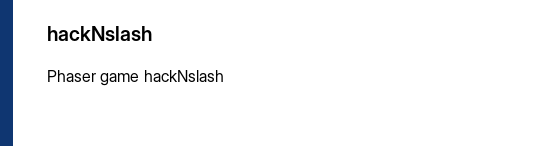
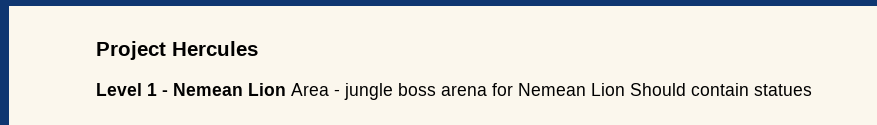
[47,26,152,41] [47,70,224,86] hackNslash // Phaser game hackNslash -> [96,41,258,60] [96,83,812,100] Project Hercules // Level 1 - Nemean Lion Area - jungle boss arena for Nemean Lion Should contain statues

